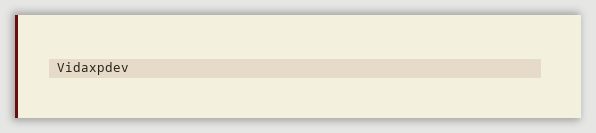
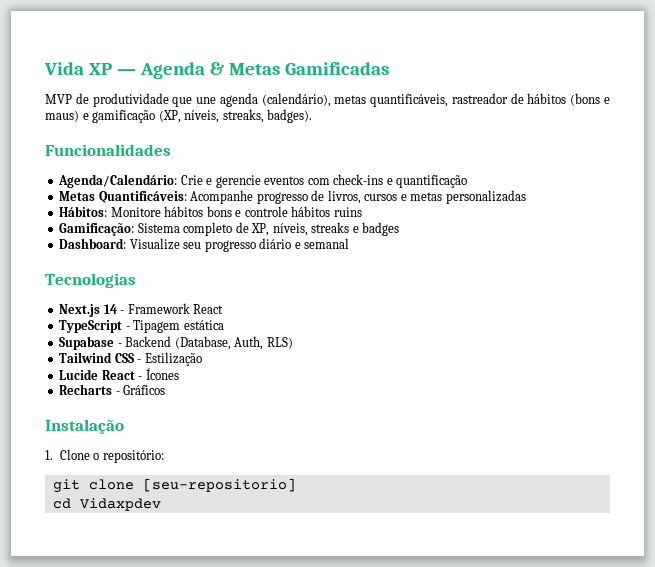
(56, 68) none -> [44,62,389,79] [45,93,610,107] [45,109,313,123] [45,144,171,156] [58,174,468,188] [59,190,526,204] [59,206,362,217] [59,222,400,236] [59,238,350,252] [45,273,136,288] [59,303,224,317] [59,320,224,333] [59,336,293,350] [59,352,202,366] [59,368,179,380] [59,384,166,395] [45,419,124,434] [45,449,164,463] [52,478,296,493] [52,498,71,509] Vida XP — Agenda & Metas Gamificadas // MVP de produtividade que une agenda (calendário), metas quantificáveis, rastreador de hábitos (bons e maus) e gamificação (XP, níveis, streaks, badges). // Funcionalidades // Agenda/Calendário: Crie e gerencie eventos com check-ins e quantificação // Metas Quantificáveis: Acompanhe progresso de livros, cursos e metas personalizadas // Hábitos: Monitore hábitos bons e controle hábitos ruins // Gamificação: Sistema completo de XP, níveis, streaks e badges // Dashboard: Visualize seu progresso diário e semanal // Tecnologias // Next.js 14 - Framework React // TypeScript - Tipagem estática // Supabase - Backend (Database, Auth, RLS) // Tailwind CSS - Estilização // Lucide React - Ícones // Recharts - Gráficos // Instalação // 1. Clone o repositório: // git clone [seu-repositorio] // cd

